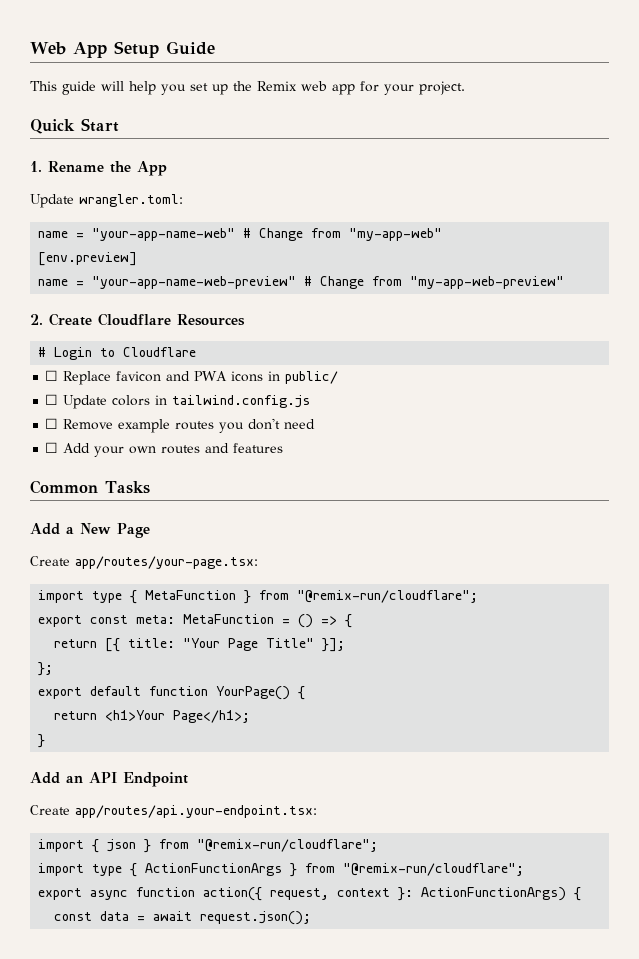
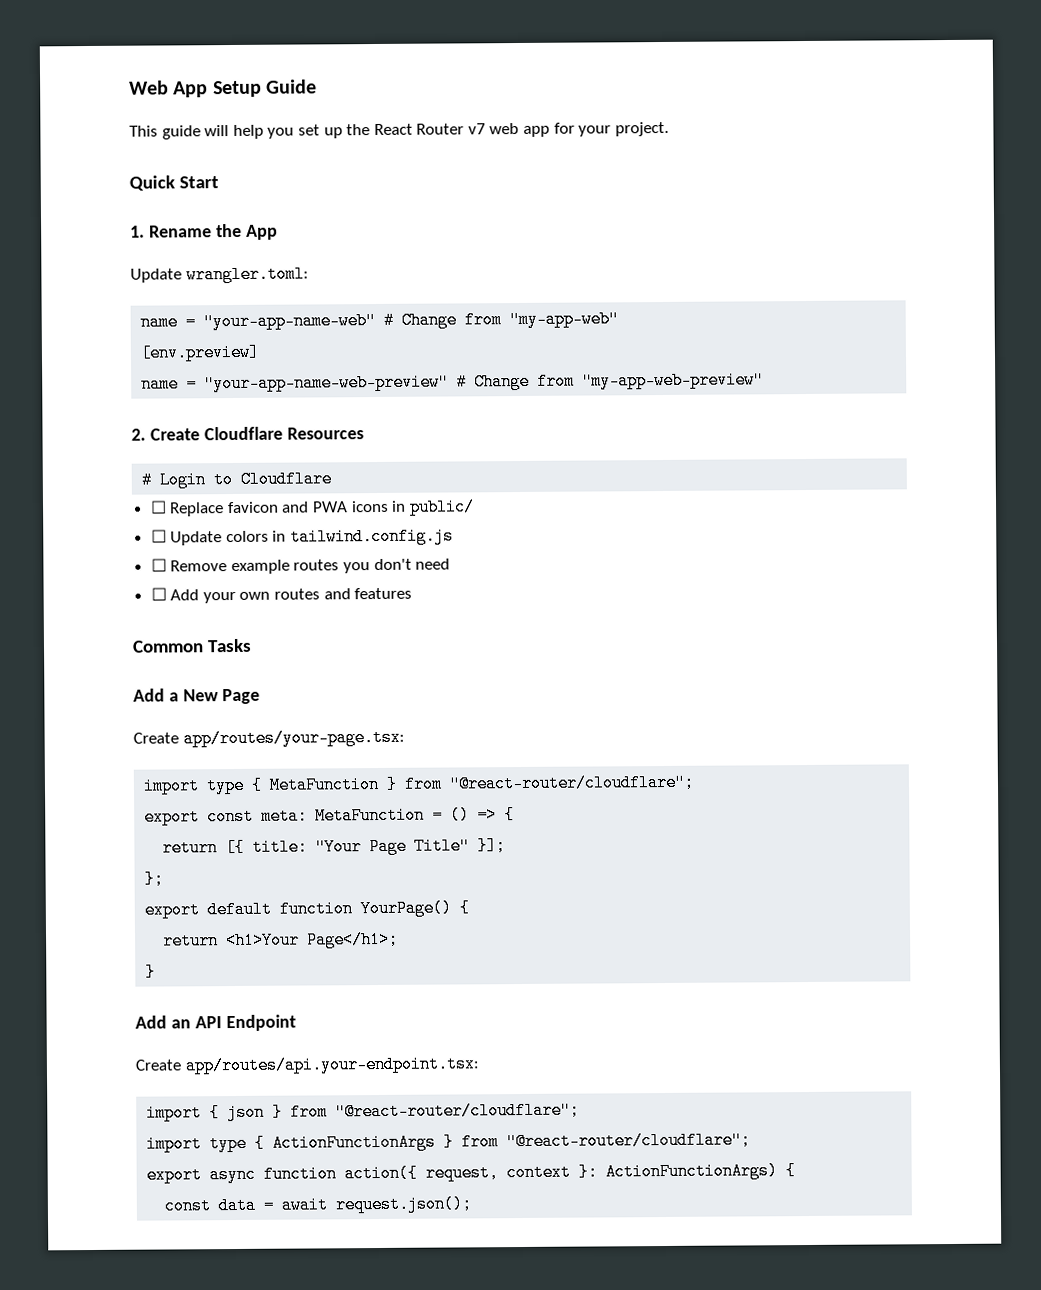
[257,81,297,91] Remix -> [373,123,486,136] React Router v7
[297,590,479,603] "@remix-run/cloudflare"; -> [449,773,696,793] "@react-router/cloudflare";
[197,839,379,852] "@remix-run/cloudflare"; -> [335,1101,581,1121] "@react-router/cloudflare";
[343,863,525,876] "@remix-run/cloudflare"; -> [506,1131,752,1151] "@react-router/cloudflare";

